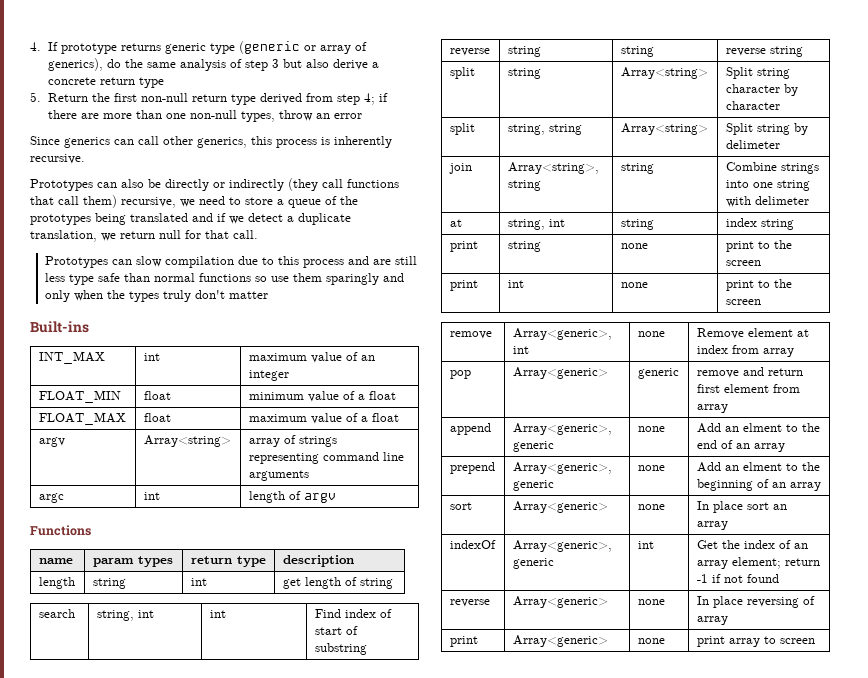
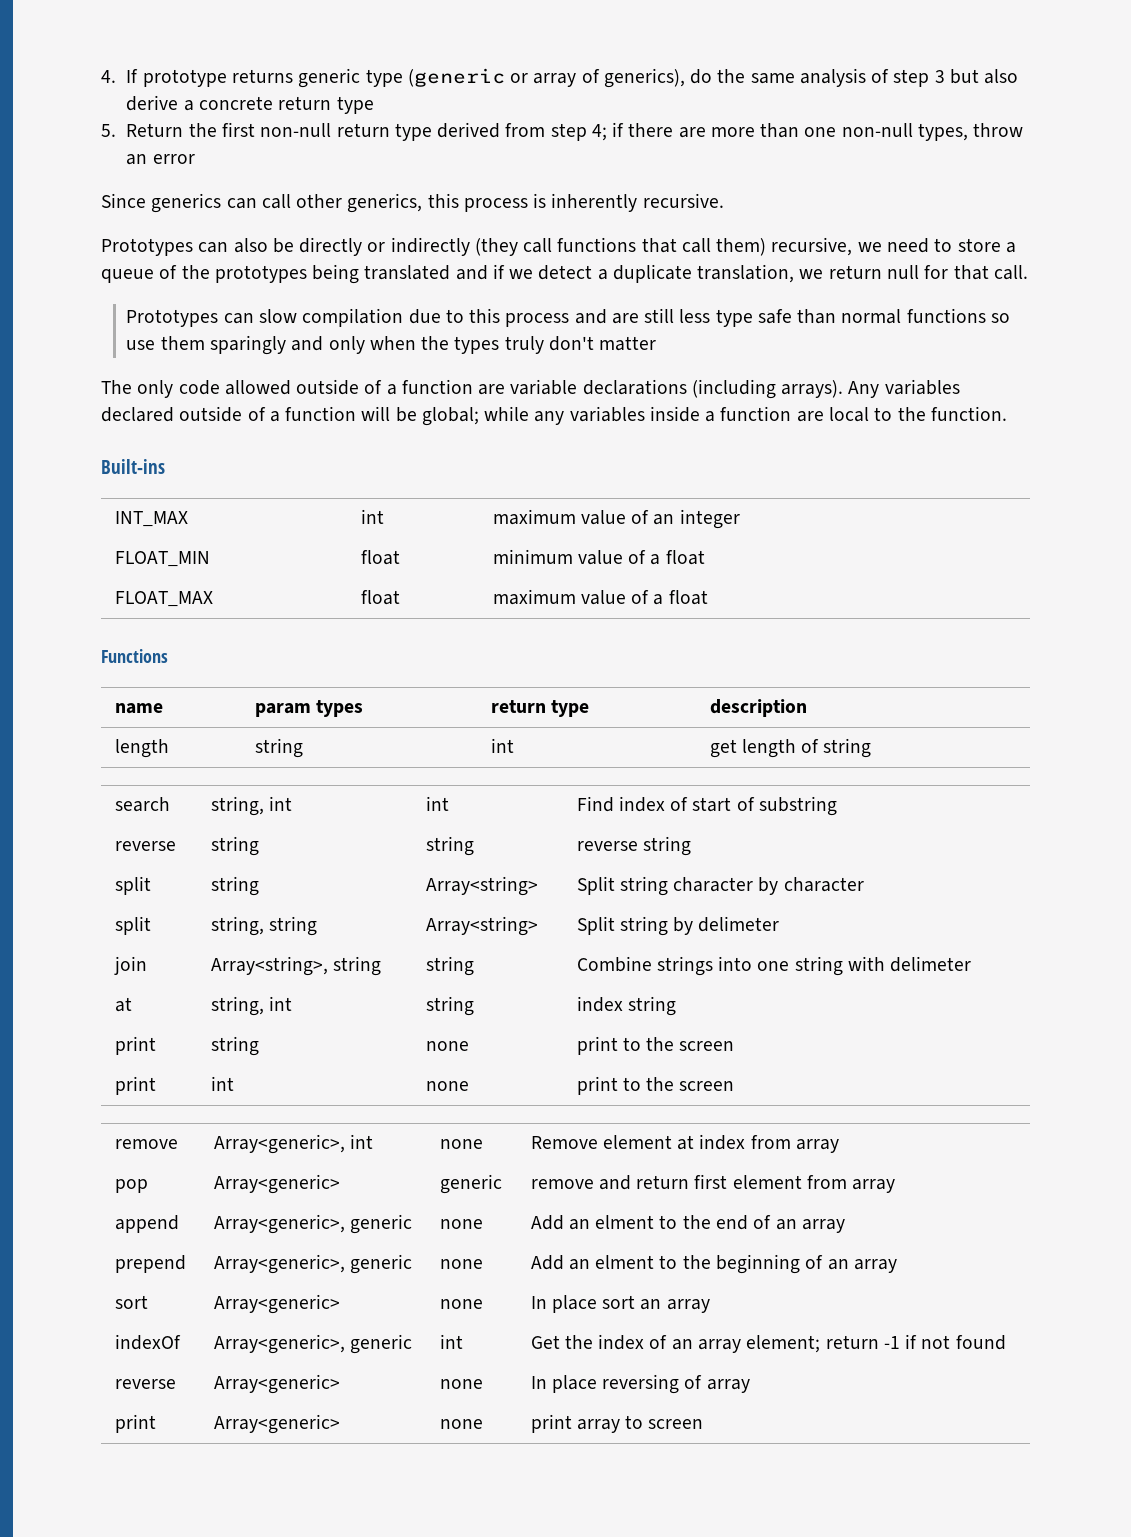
(269, 295) none -> [101,379,960,399] [101,406,1007,426] // The only code allowed outside of a function are variable declarations (including arrays). Any variables declared outside of a function will be global; while any variables inside a function are local to the function.
[38,437,65,447] [143,435,231,447] [248,435,337,447] [248,452,404,464] [248,470,309,481] [38,493,64,503] [143,492,160,500] [248,491,336,503] // argv | Array<string> | array of strings representing command line arguments // argc | int | length of argv -> (708, 597) none

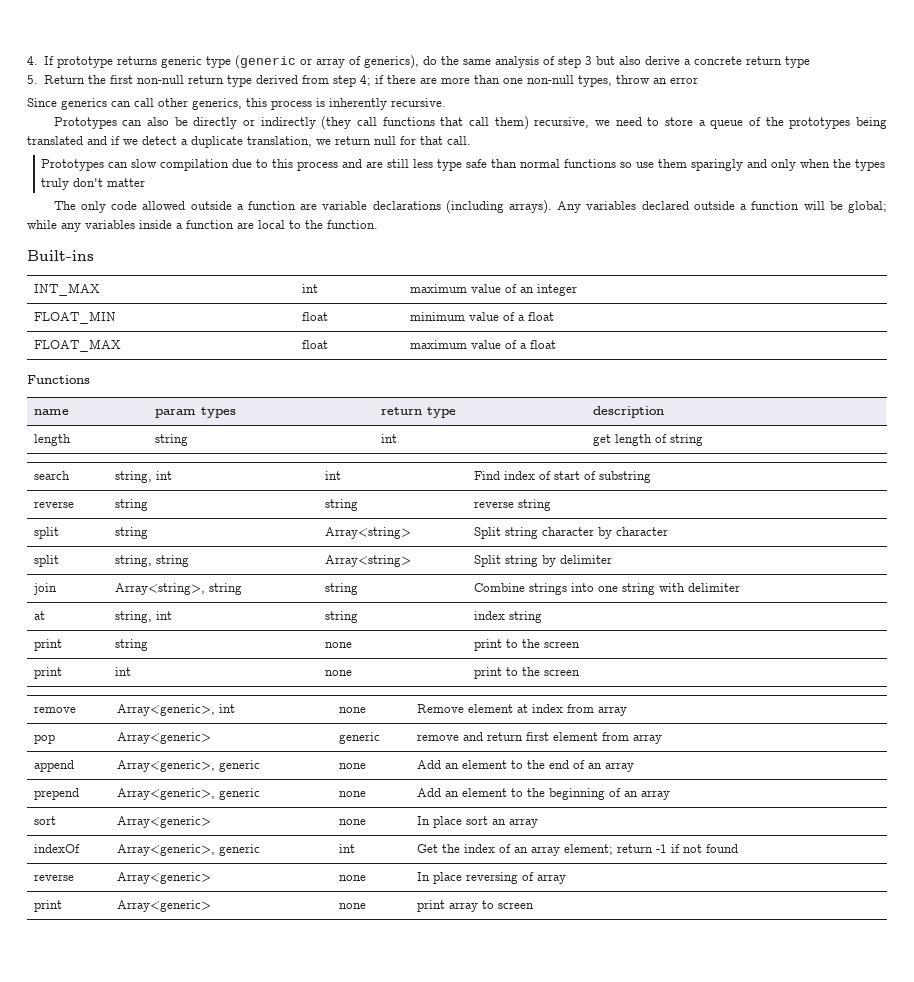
[364,380,383,394] of -> (232, 205) none
[247,407,266,421] of -> (735, 205) none
[698,916,780,932] delimeter -> [560,555,613,564] delimiter
[890,956,972,972] delimeter -> [688,583,741,592] delimiter
[595,1215,655,1229] elment -> [462,760,508,769] element
[595,1255,655,1269] elment -> [462,788,508,797] element

